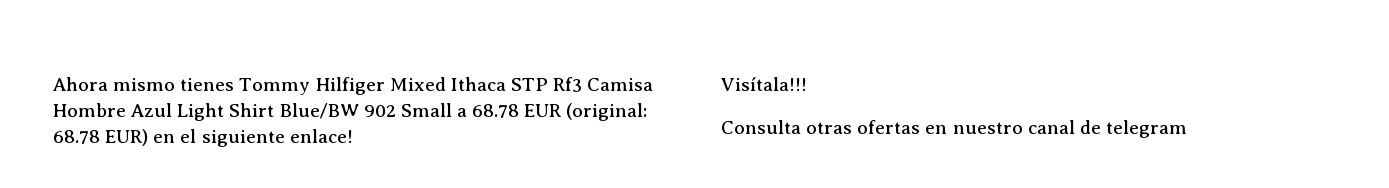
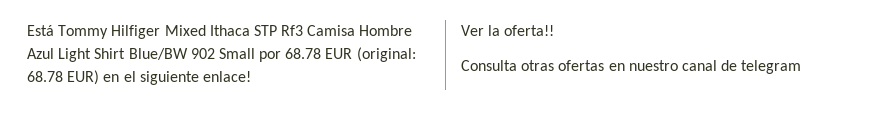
[53,77,235,91] Ahora mismo tienes -> [27,25,54,36] Está
[456,108,467,117] a -> [259,51,282,62] por
[721,77,807,91] Visítala!!! -> [461,25,555,36] Ver la oferta!!

